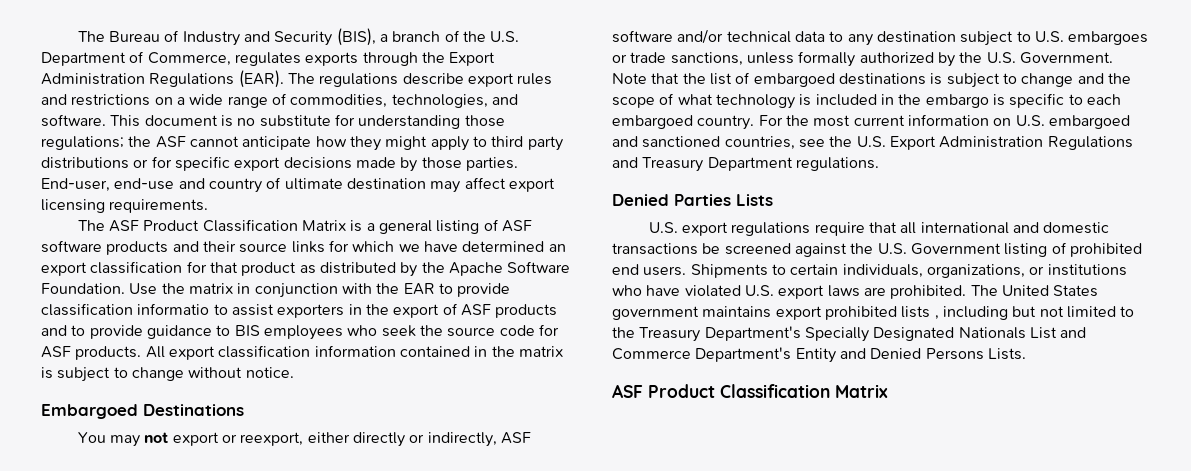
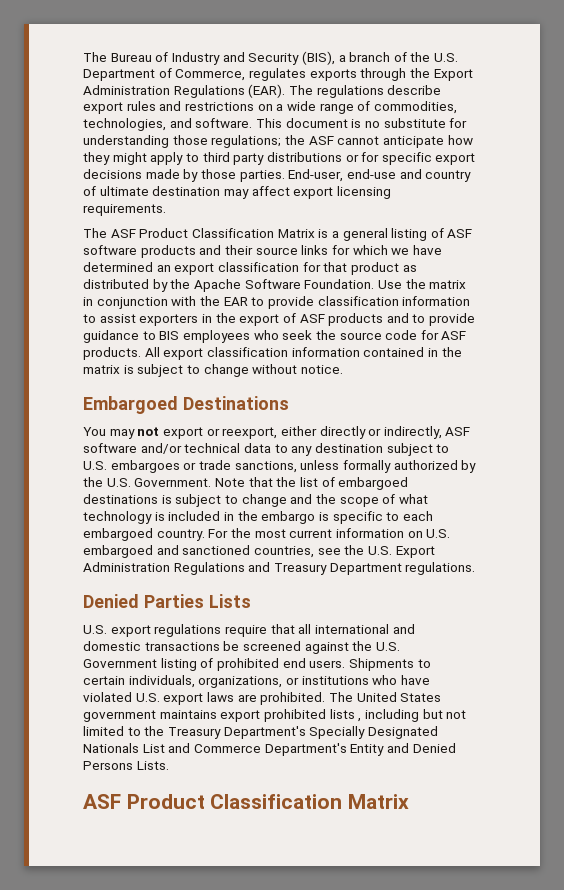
[137,303,210,315] informatio -> [402,296,471,306] information

